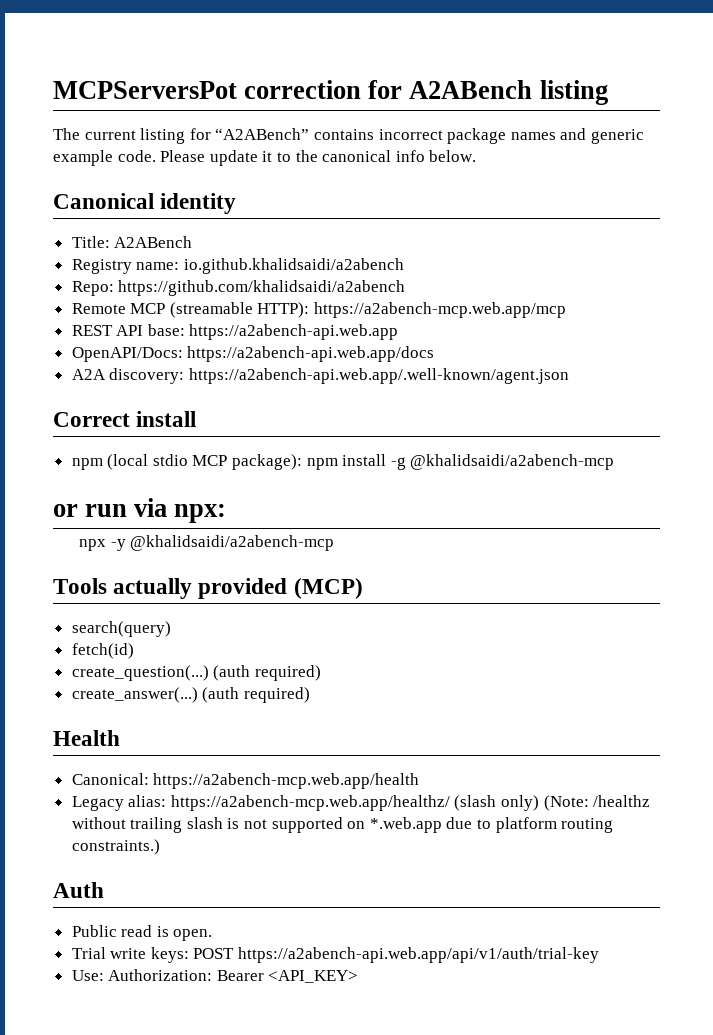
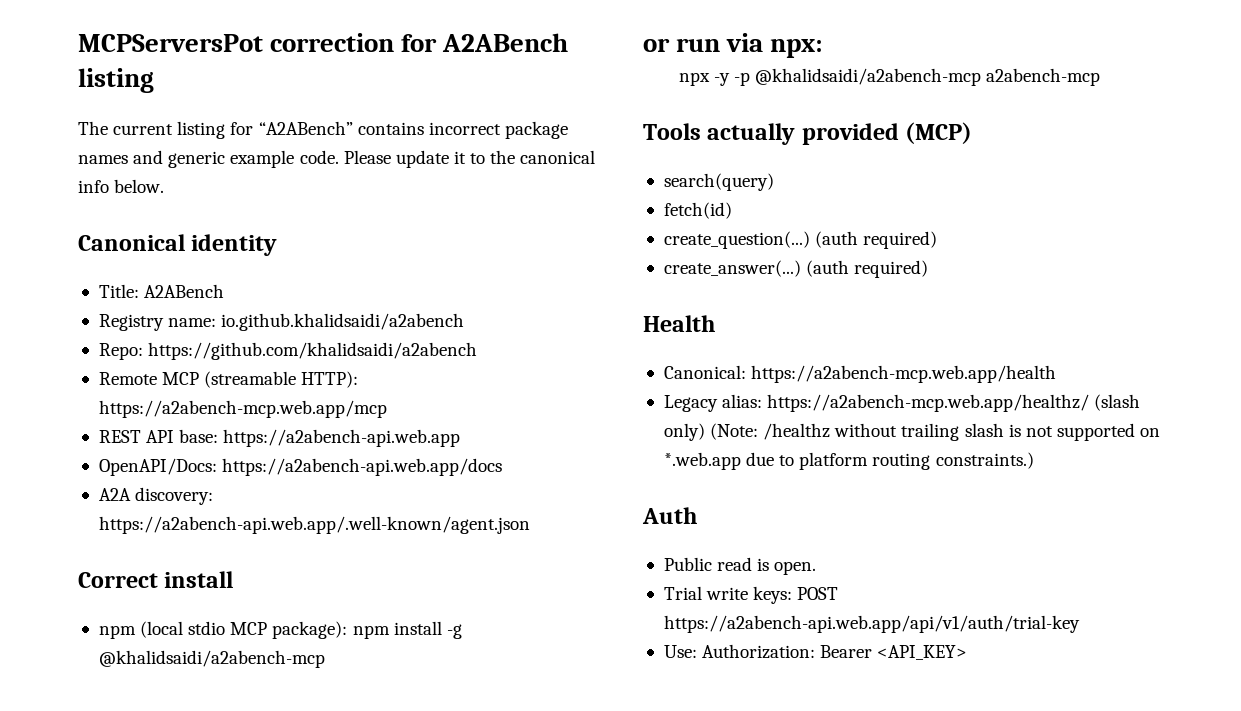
[130,535,335,551] @khalidsaidi/a2abench-mcp -> [734,68,1101,86] -p @khalidsaidi/a2abench-mcp a2abench-mcp

